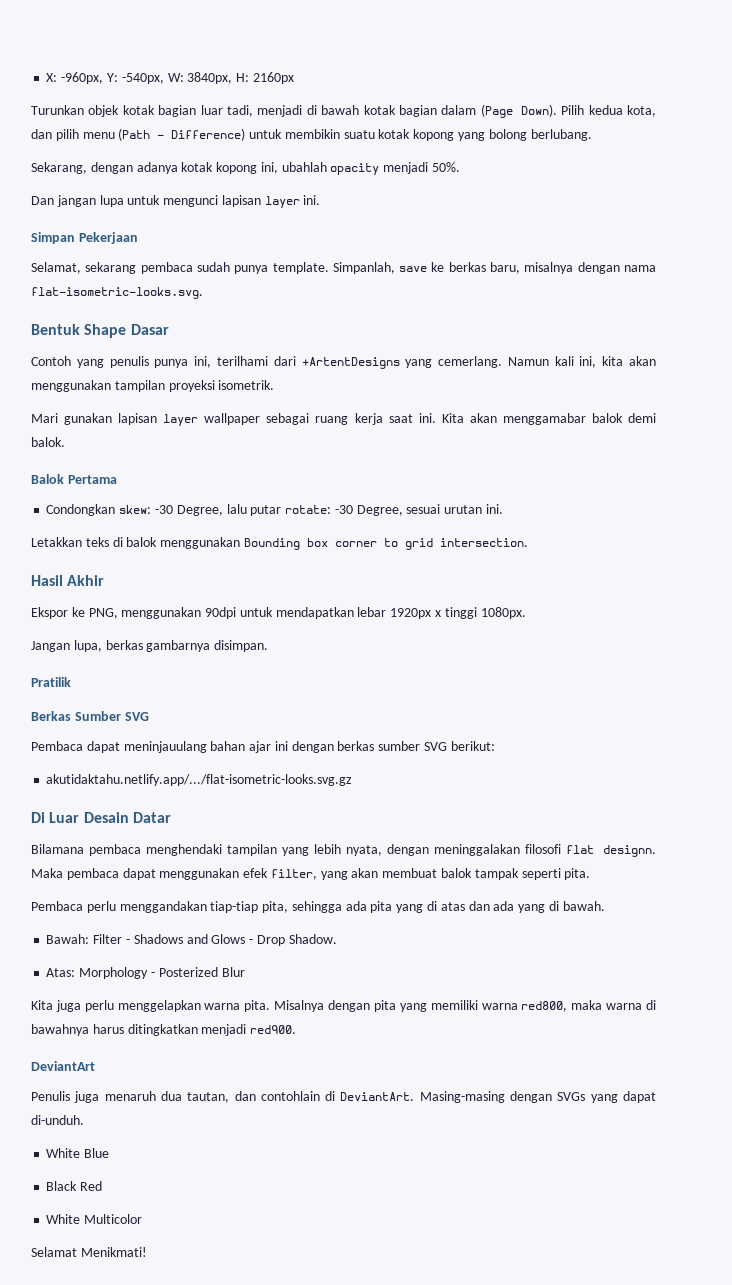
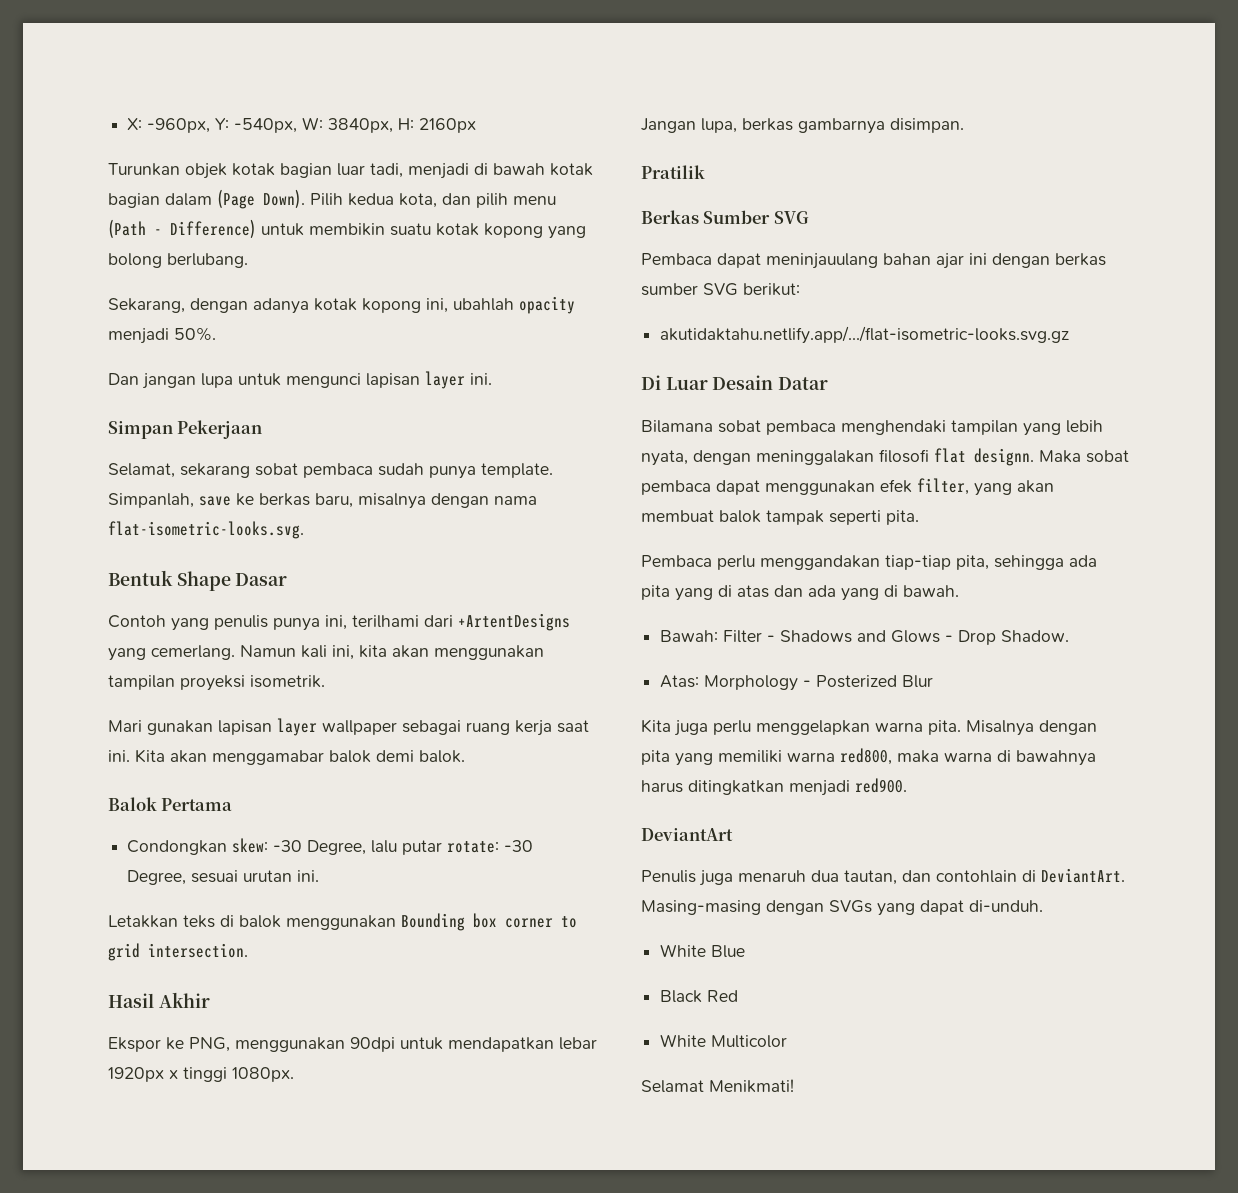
(137, 268) none -> [255,463,298,476] sobat
(84, 849) none -> [718,420,761,433] sobat
(63, 873) none -> [1086,450,1129,463] sobat

